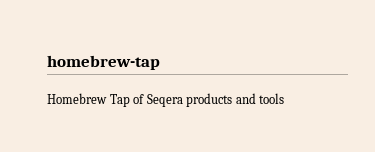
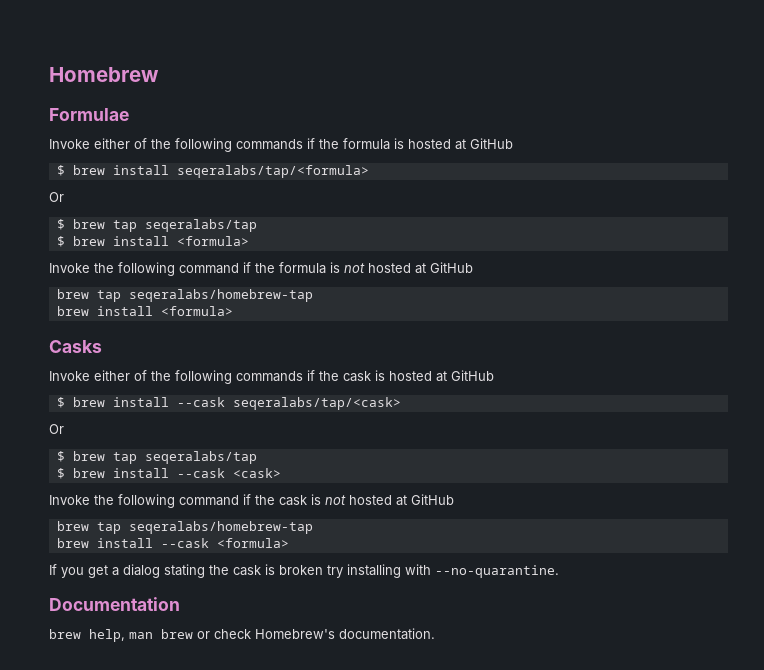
[47,55,160,70] [47,93,285,107] homebrew-tap // Homebrew Tap of Seqera products and tools -> [49,67,159,82] [49,108,129,121] [49,138,513,152] [56,165,369,178] [49,192,64,202] [56,219,257,232] [56,236,249,247] [49,262,473,276] [56,289,313,302] [56,306,233,316] [49,340,102,353] [49,370,494,384] [56,397,401,410] [49,424,64,434] [56,451,257,464] [56,468,281,479] [49,494,454,508] [56,521,313,534] [56,538,289,548] [49,564,559,578] [49,597,180,611] [49,628,435,642] Homebrew // Formulae // Invoke either of the following commands if the formula is hosted at GitHub // $ brew install seqeralabs/tap/<formula> // Or // $ brew tap seqeralabs/tap // $ brew install <formula> // Invoke the following command if the formula is not hosted at GitHub // brew tap seqeralabs/homebrew-tap // brew install <formula> // Casks // Invoke either of the following commands if the cask is hosted at GitHub // $ brew install --cask seqeralabs/tap/<cask> // Or // $ brew tap seqeralabs/tap // $ brew install --cask <cask> // Invoke the following command if the cask is not hosted at GitHub // brew tap seqeralabs/homebrew-tap // brew install --cask <formula> // If you get a dialog stating the cask is broken try installing with --no-quarantine. // Documentation // brew help, man brew or check Homebrew's documentation.

